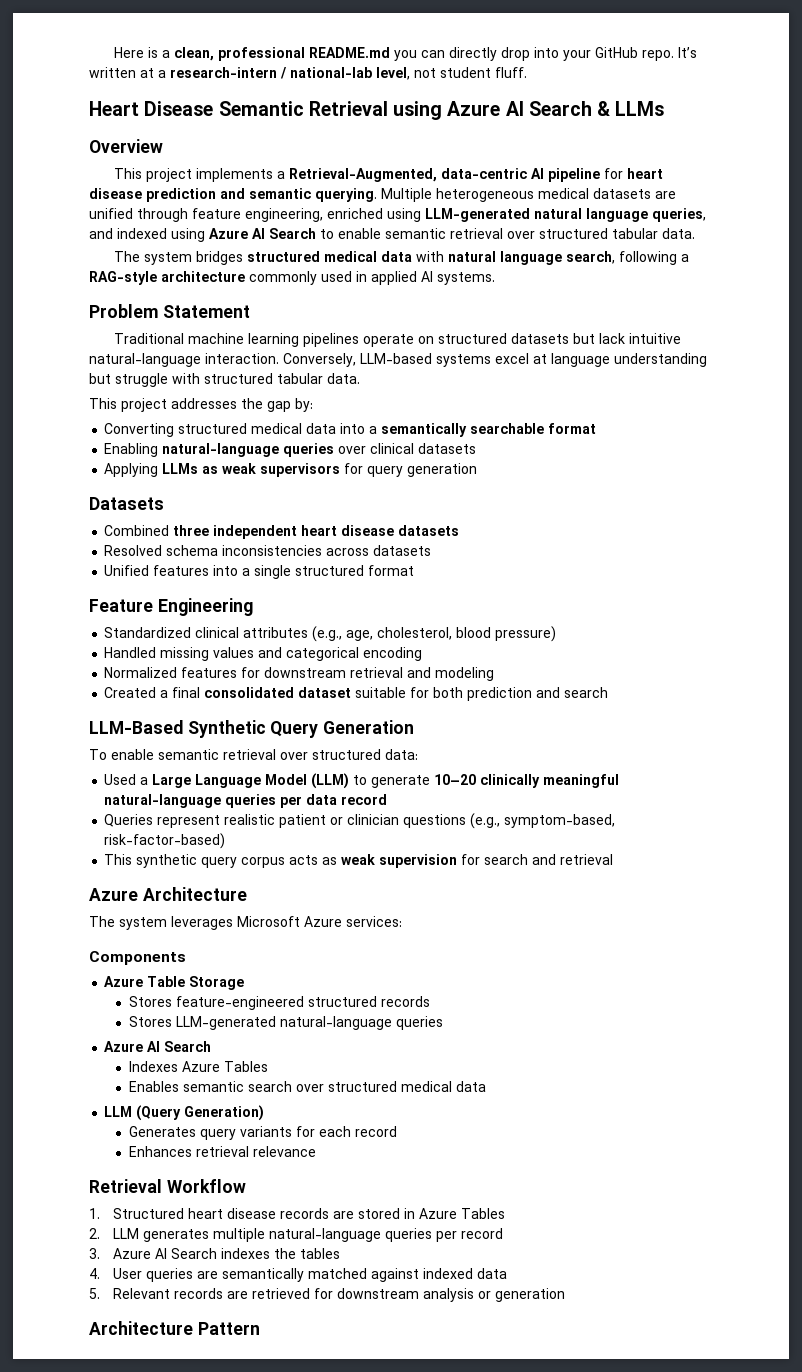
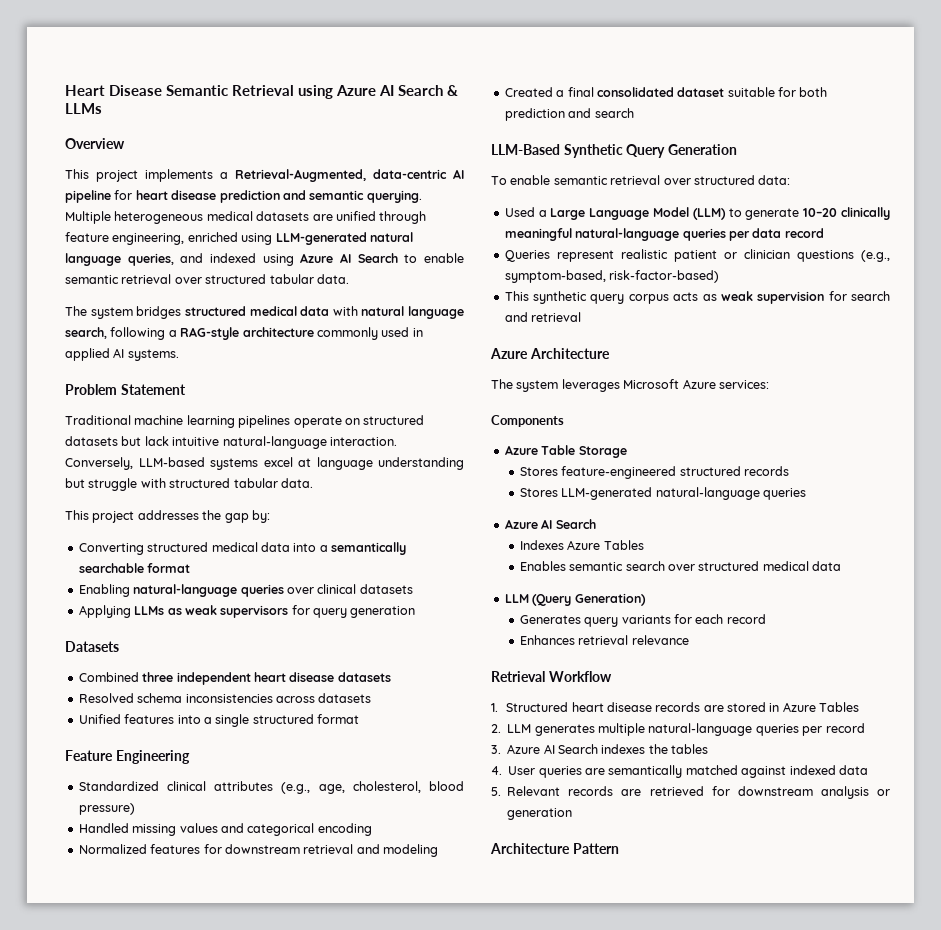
[114,47,698,61] [89,67,527,80] Here is a clean, professional README.md you can directly drop into your GitHub repo. It’s written at a research-intern / national-lab level, not student fluff. // -> (65, 90) none

